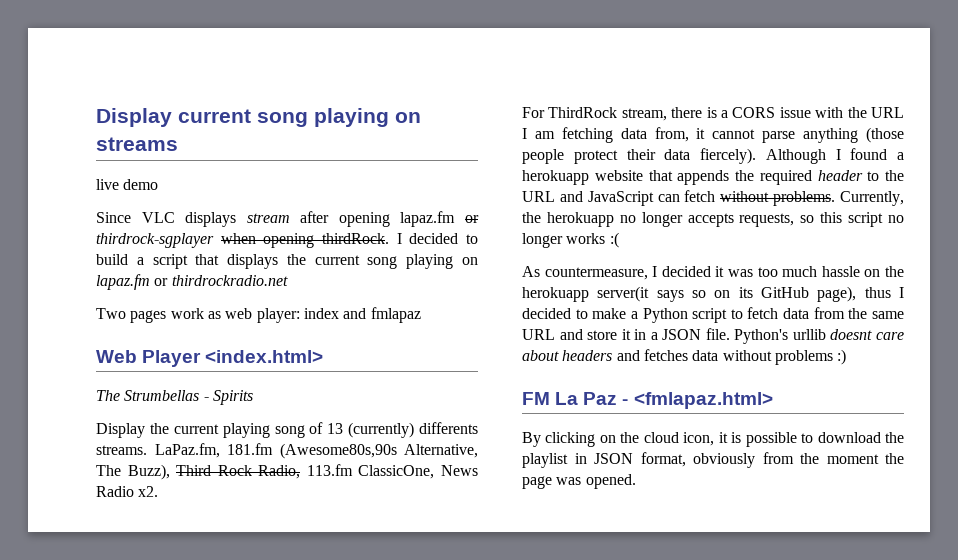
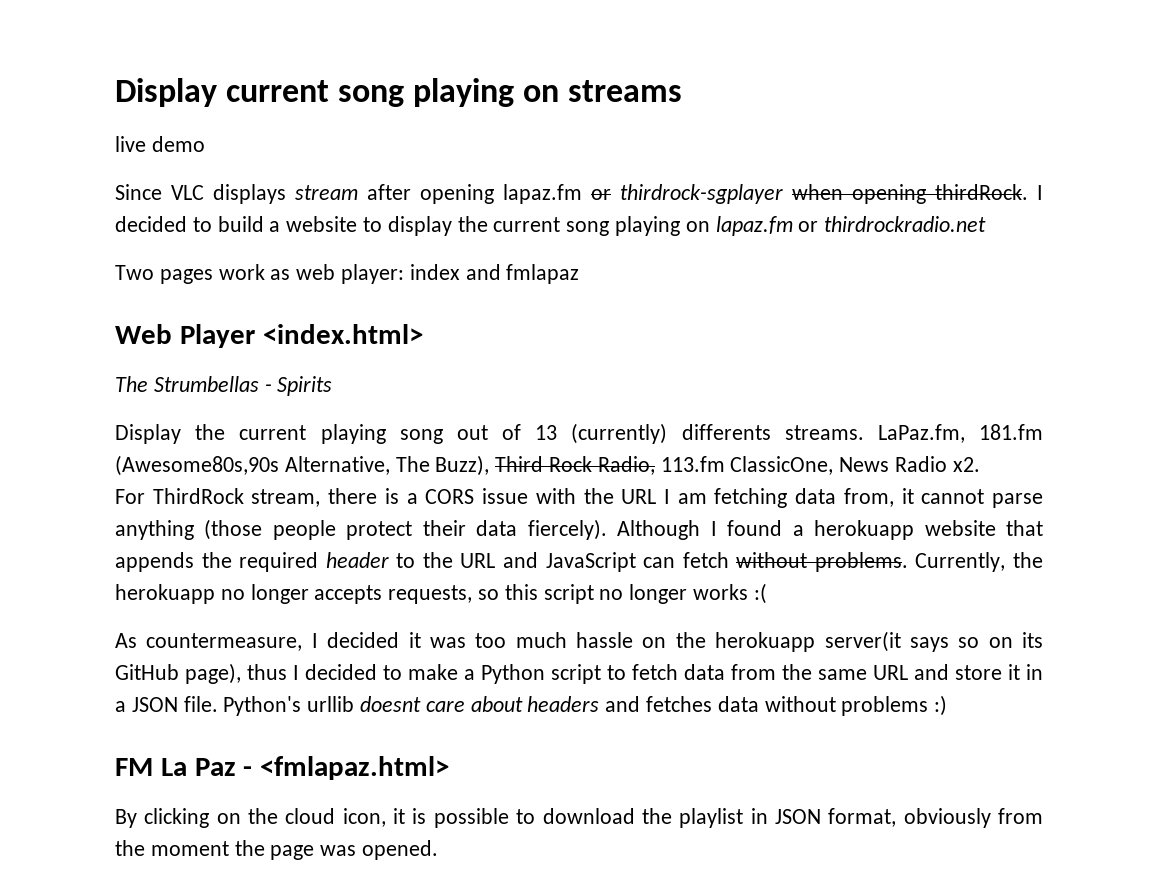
[152,254,279,269] script that displays -> [286,216,452,236] website to display
(305, 431) none -> [456,425,488,440] out

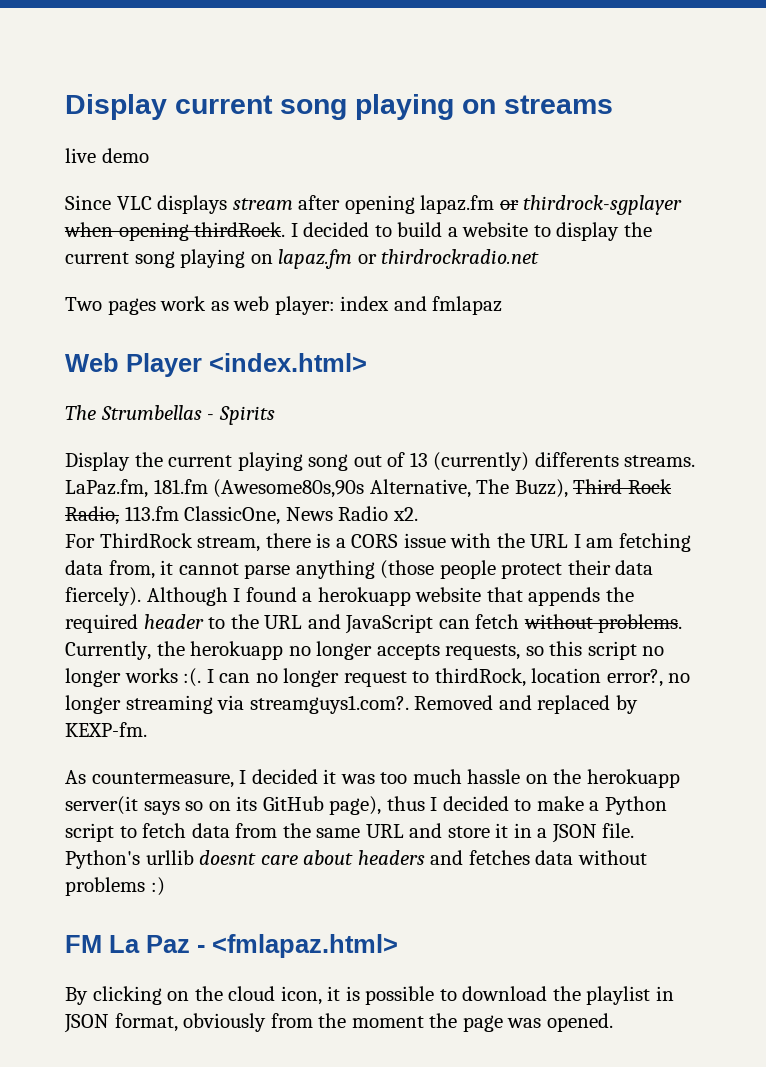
[753,583,767,604] :( -> [183,668,691,687] [65,695,638,714] [65,722,147,737] :(. I can no longer request to thirdRock, location error?, no longer streaming via streamguys1.com?. Removed and replaced by KEXP-fm.

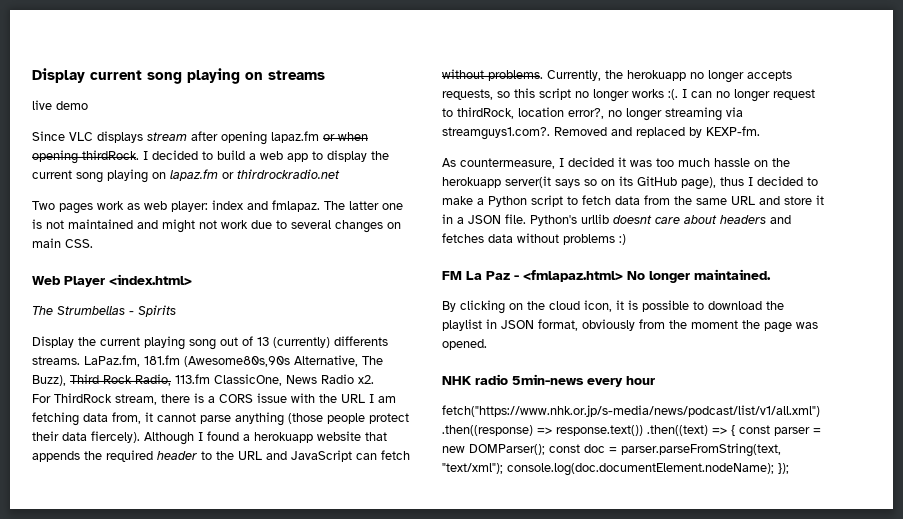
[523,195,683,215] thirdrock-sgplayer -> (335, 137) none
[462,222,529,237] website -> [260,151,308,162] web app
[432,296,503,315] fmlapaz -> [272,200,403,212] [32,219,401,233] [32,238,93,248] fmlapaz. The latter one is not maintained and might not work due to several changes on main CSS.
(398, 946) none -> [627,269,771,283] No longer maintained.
(613, 1022) none -> [442,374,655,387] [442,405,820,417] [442,425,821,436] [442,443,781,457] [442,463,789,476] // NHK radio 5min-news every hour // fetch("https://www.nhk.or.jp/s-media/news/podcast/list/v1/all.xml") .then((response) => response.text()) .then((text) => { const parser = new DOMParser(); const doc = parser.parseFromString(text, "text/xml"); console.log(doc.documentElement.nodeName); });

